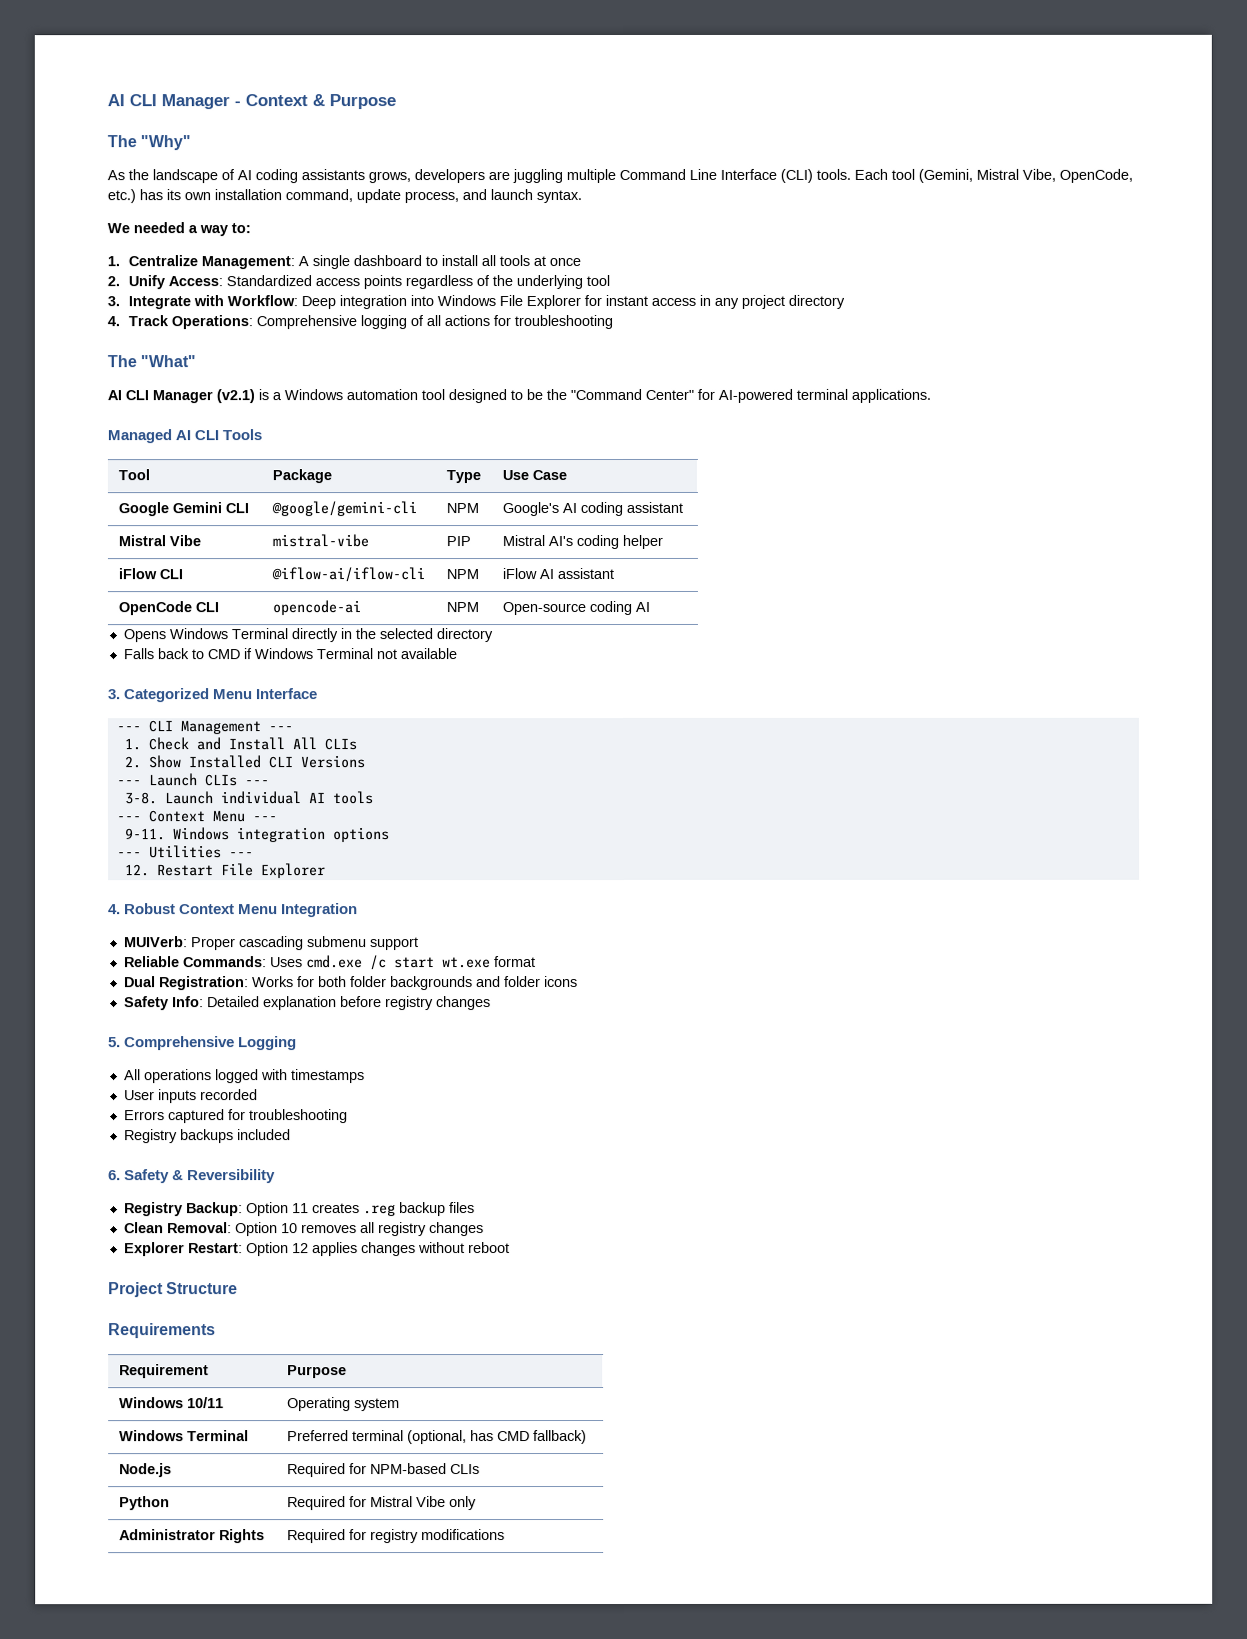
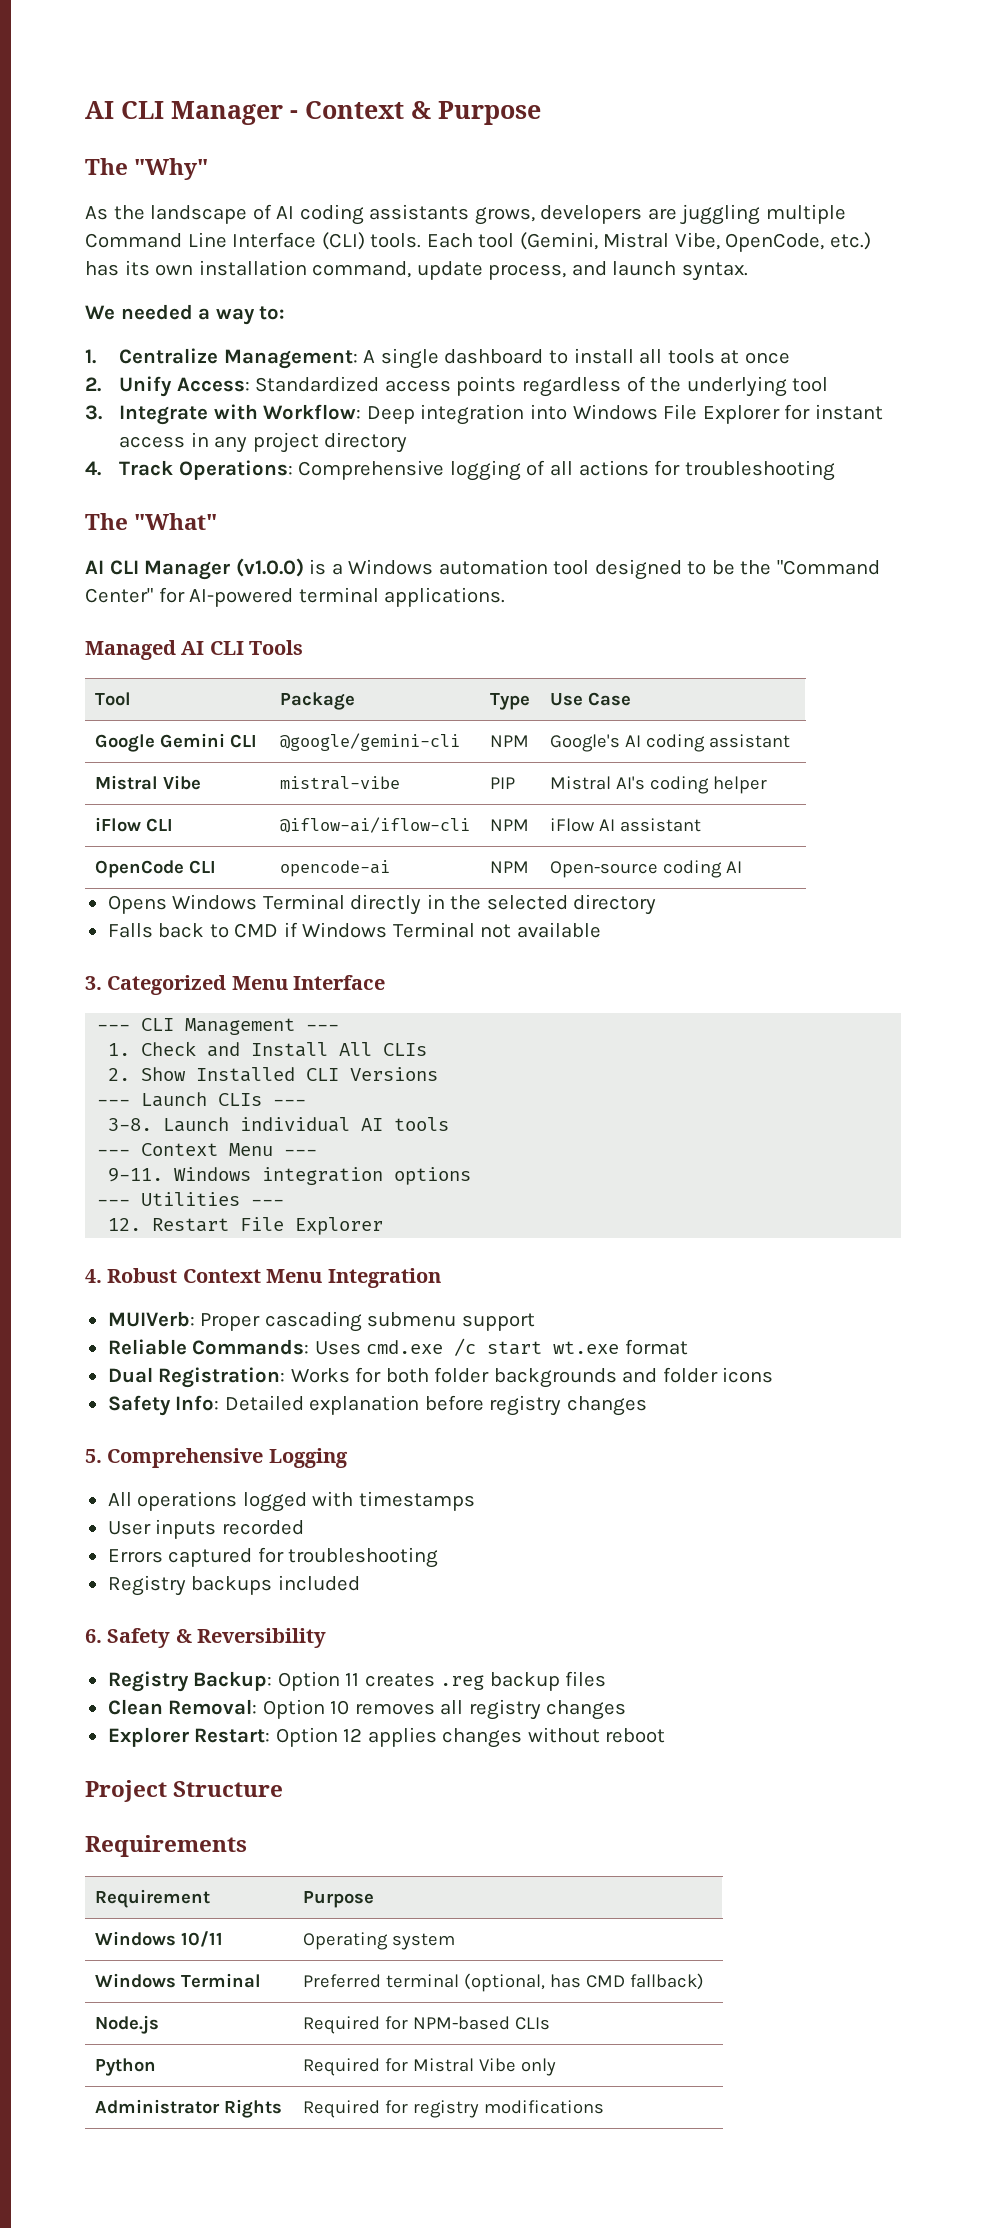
[216,389,255,404] (v2.1) -> [235,558,304,577] (v1.0.0)

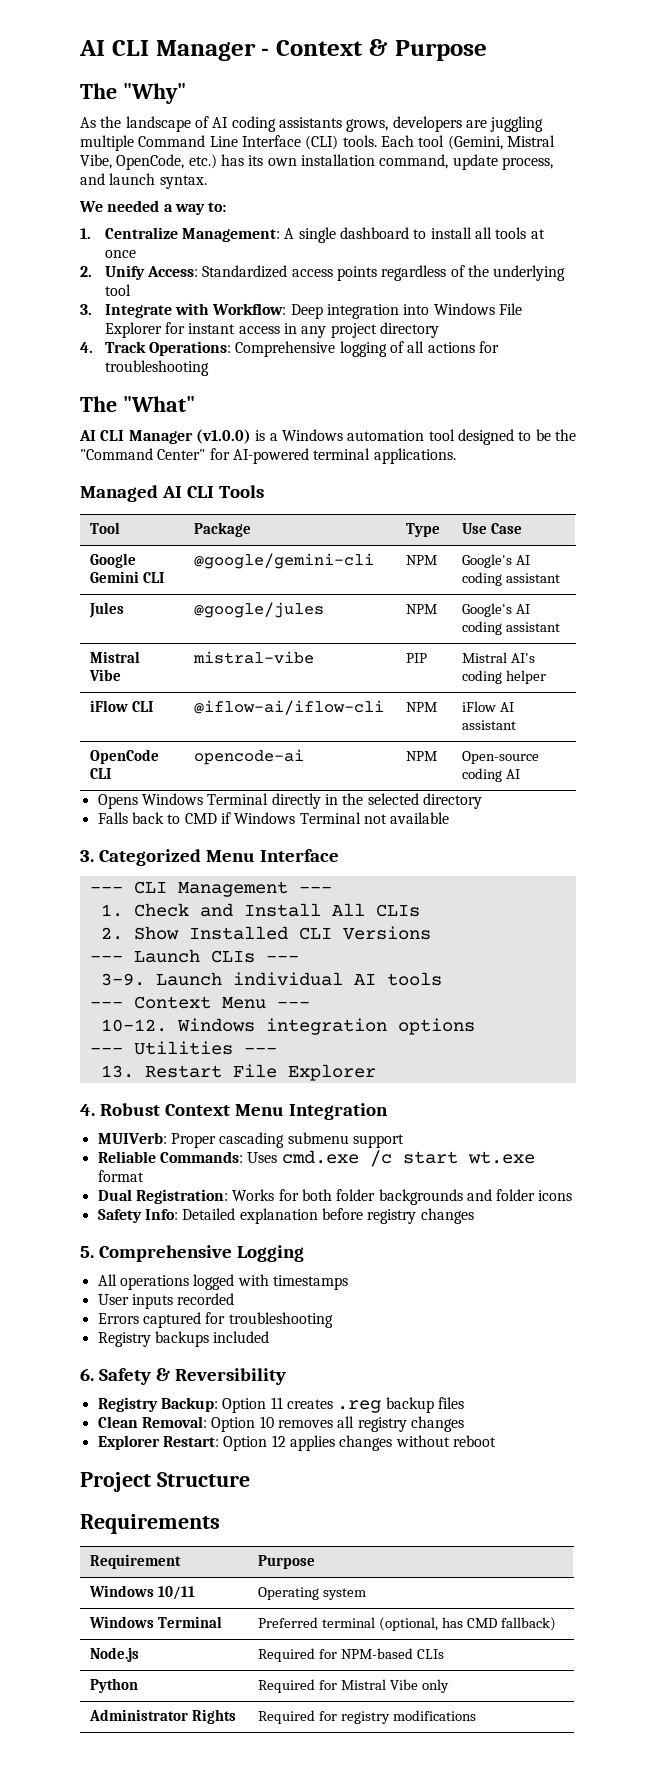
(790, 741) none -> [89,602,125,618] [194,602,325,618] [406,604,438,614] [462,603,531,617] [462,621,561,635] // Jules | @google/jules | NPM | Google's AI coding assistant
[108,1118,153,1131] 3-8. -> [100,973,145,986] 3-9.
[108,1168,164,1182] 9-11. -> [100,1019,167,1032] 10-12.
[108,1218,142,1231] 12. -> [100,1065,134,1078] 13.

